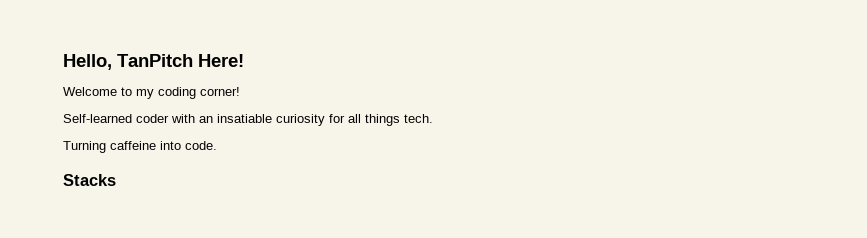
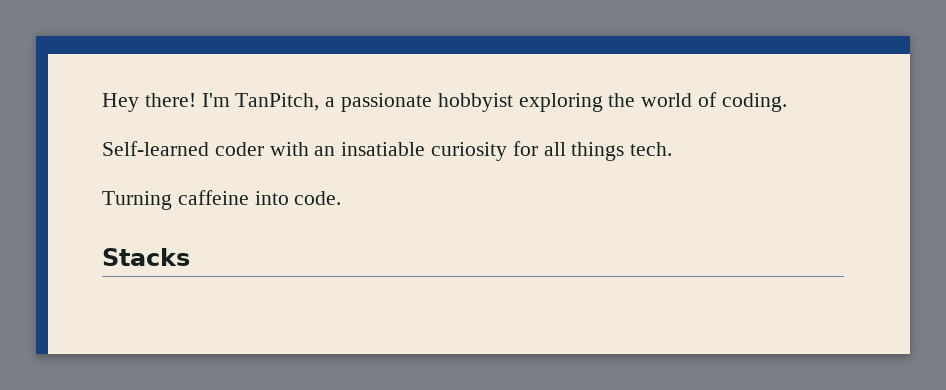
[63,54,244,70] [63,87,240,99] Hello, TanPitch Here! // Welcome to my coding corner! -> [102,92,787,112] Hey there! I'm TanPitch, a passionate hobbyist exploring the world of coding.

